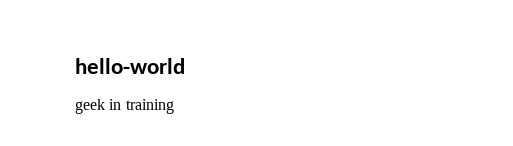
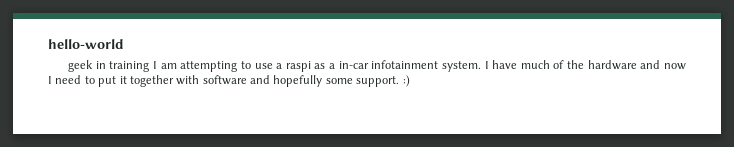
(174, 106) none -> [153,60,687,72] [48,75,410,87] I am attempting to use a raspi as a in-car infotainment system. I have much of the hardware and now I need to put it together with software and hopefully some support. :)

